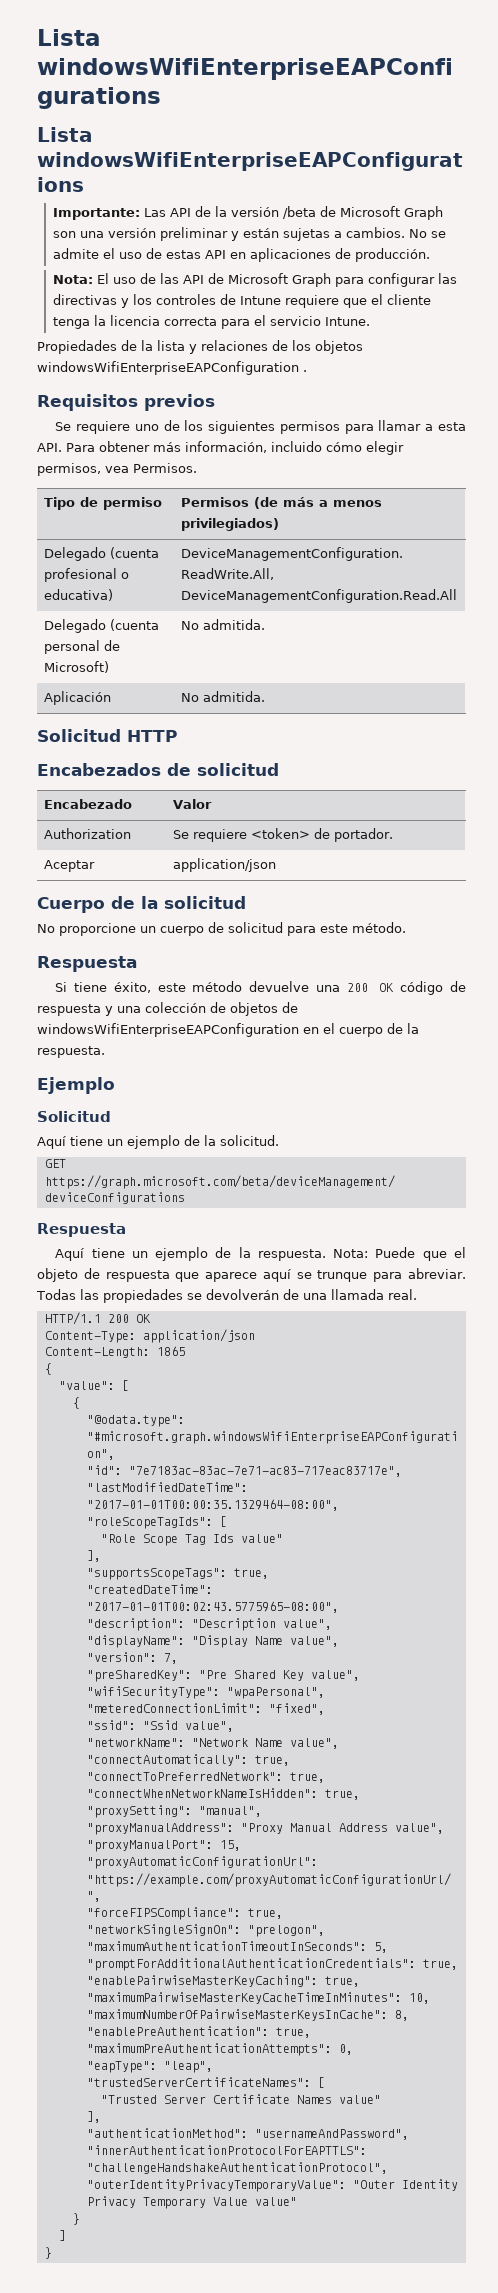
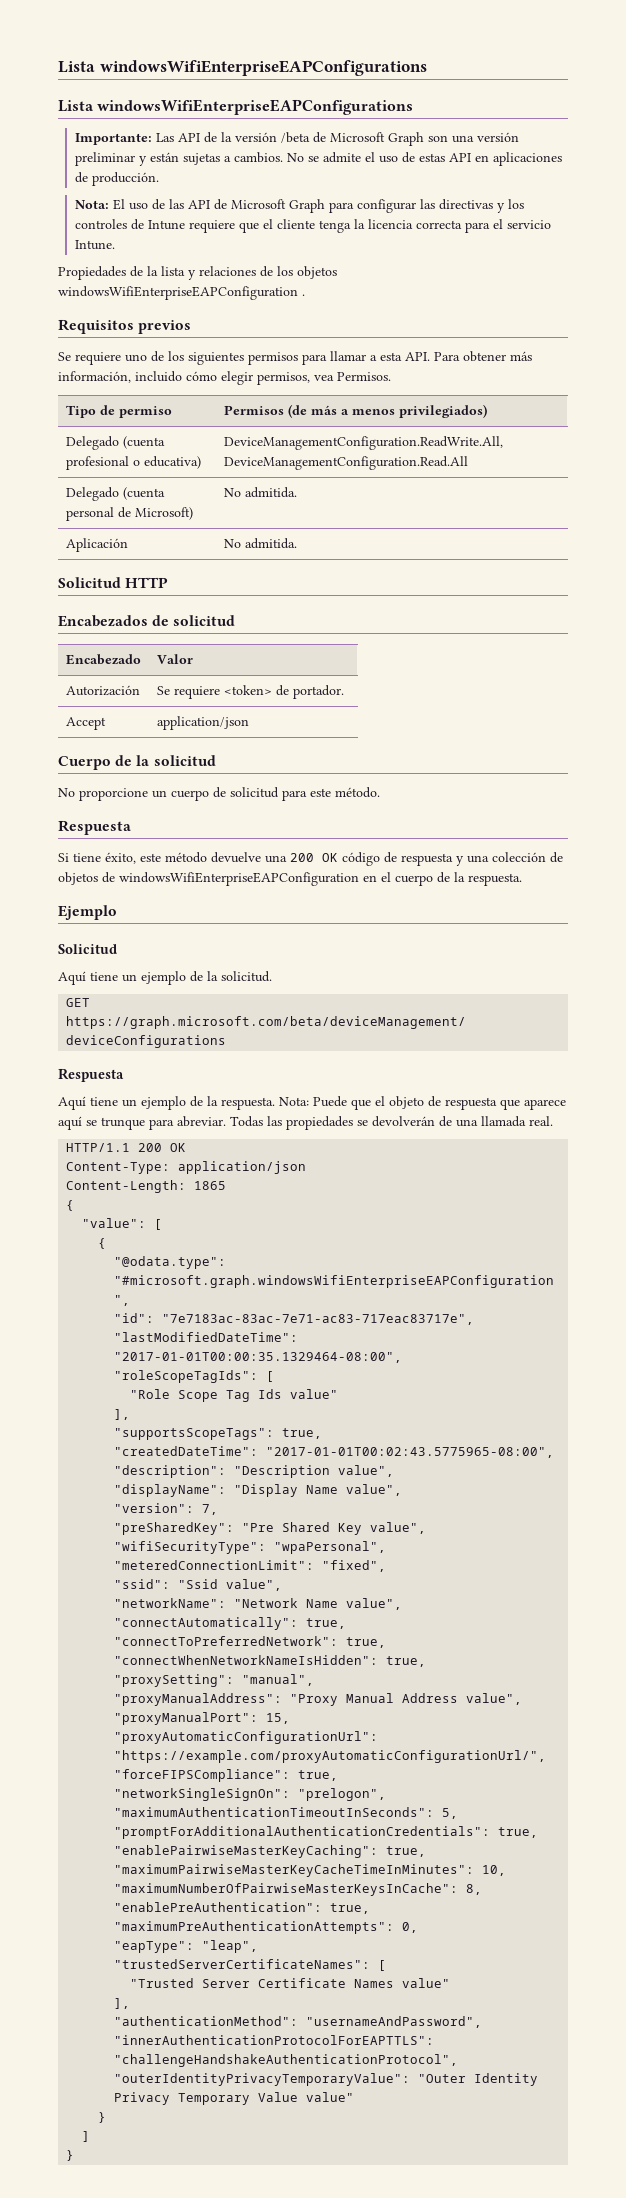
[43,828,131,839] Authorization -> [65,685,140,696] Autorización
[43,860,95,872] Aceptar -> [65,717,106,730] Accept

